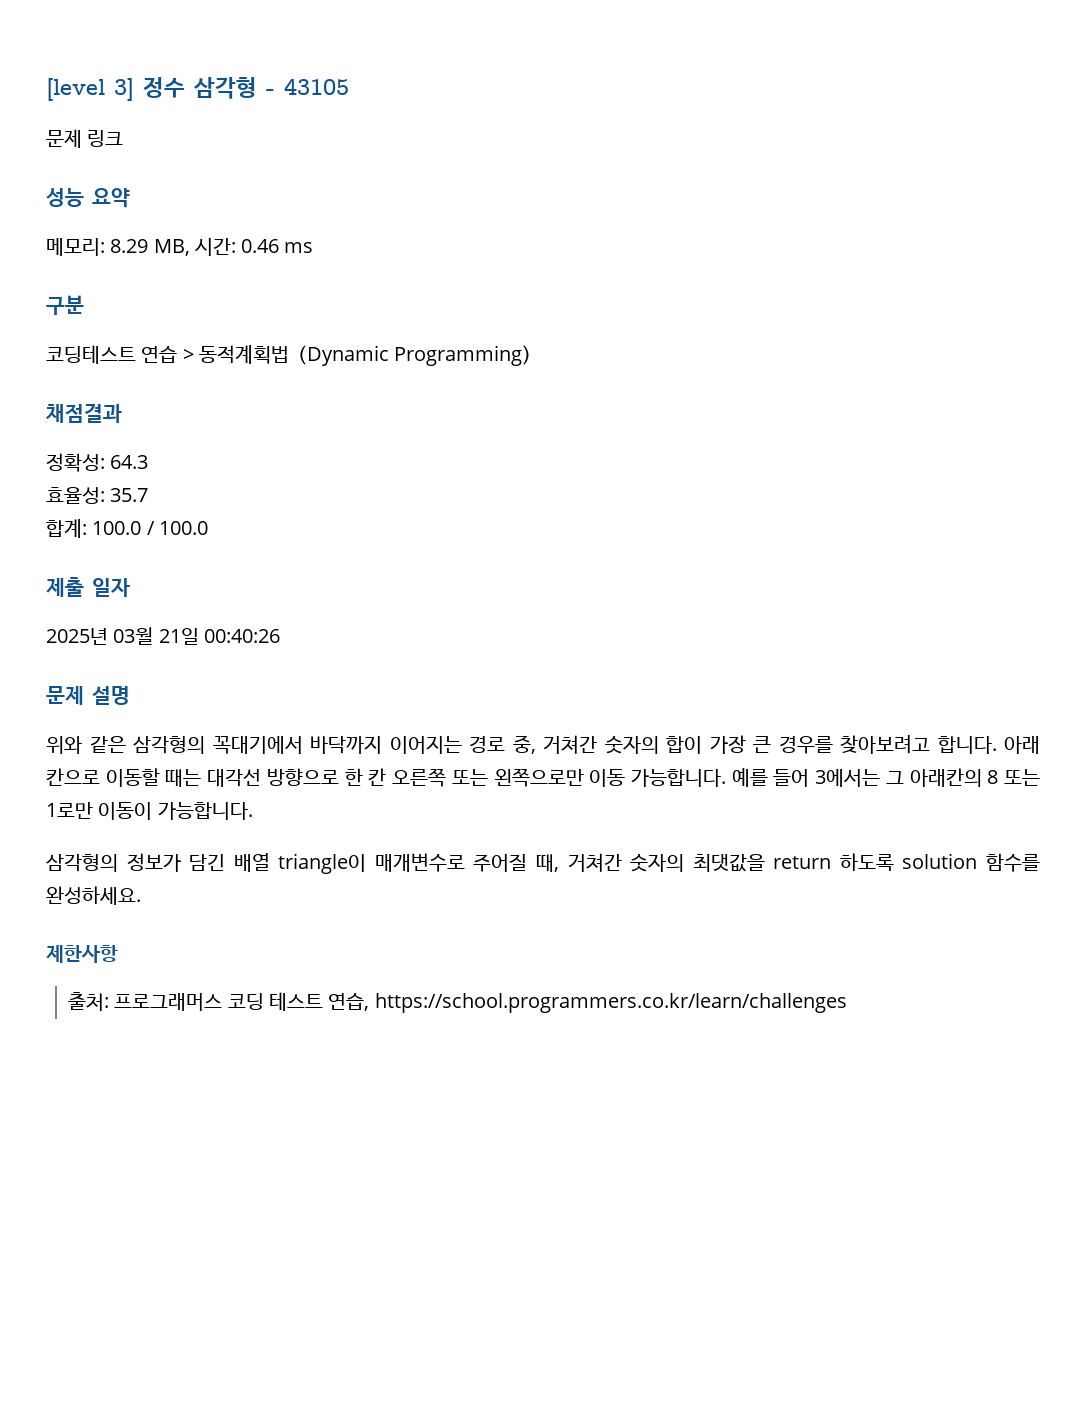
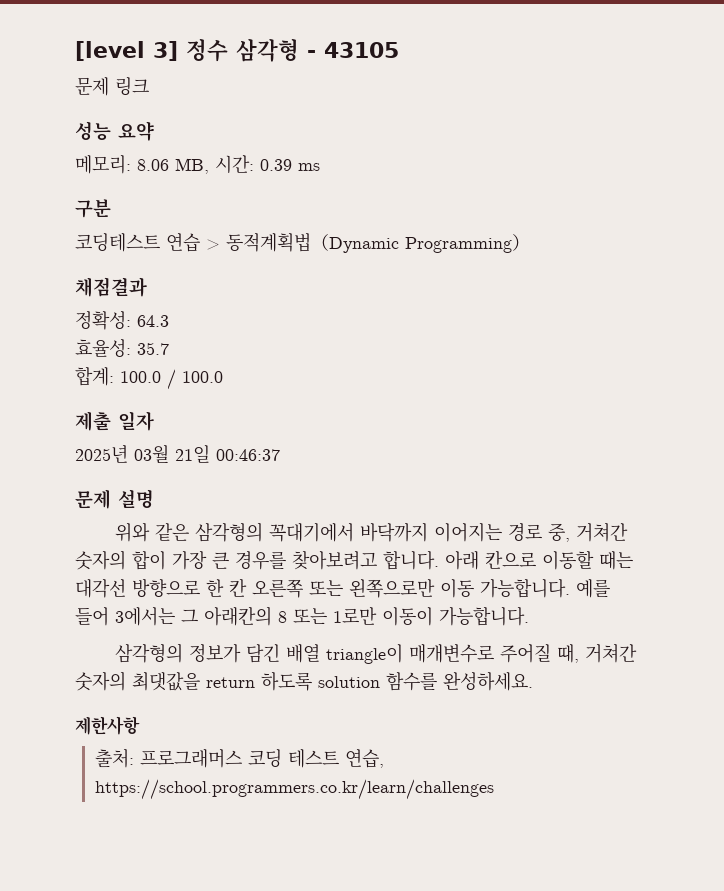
[110,239,149,253] 8.29 -> [137,159,169,171] 8.06
[241,239,280,253] 0.46 -> [260,159,292,171] 0.39
[203,629,280,643] 00:40:26 -> [216,449,280,461] 00:46:37

